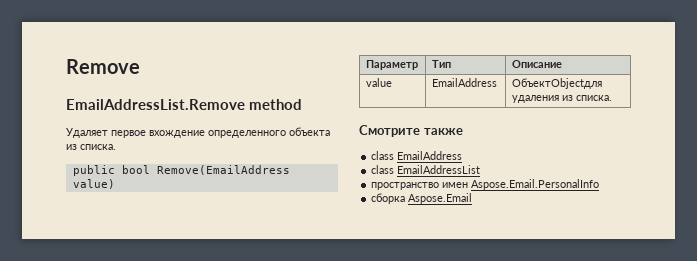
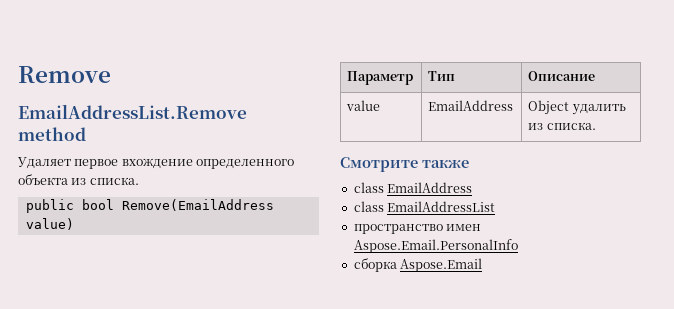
[511,78,602,89] [511,95,559,103] ОбъектObjectдля удаления -> [528,100,626,115] Object удалить

